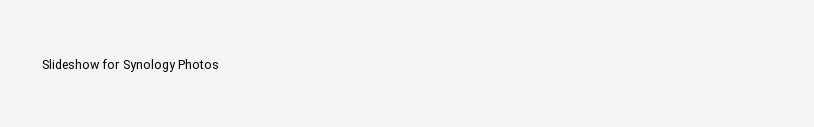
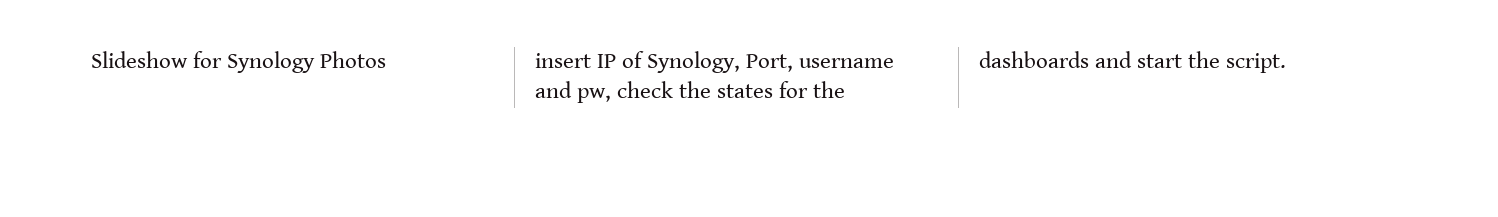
(220, 64) none -> [535,51,895,73] [535,81,846,103] [979,51,1287,73] // insert IP of Synology, Port, username and pw, check the states for the dashboards and start the script.

